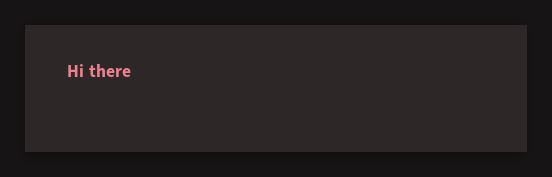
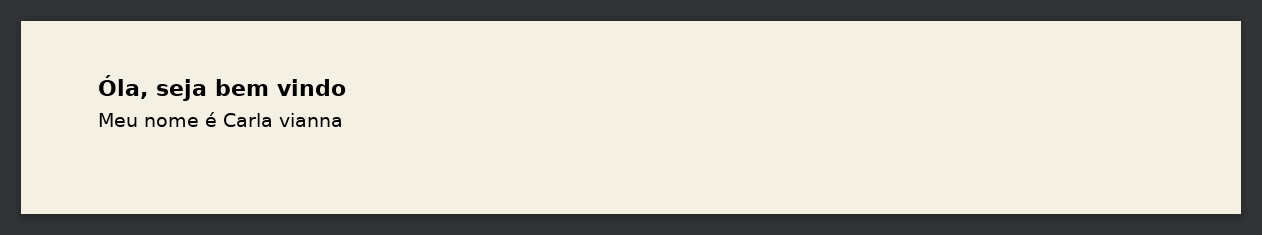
[67,64,131,77] Hi there -> [98,75,346,101] [98,112,343,127] Óla, seja bem vindo // Meu nome é Carla vianna

